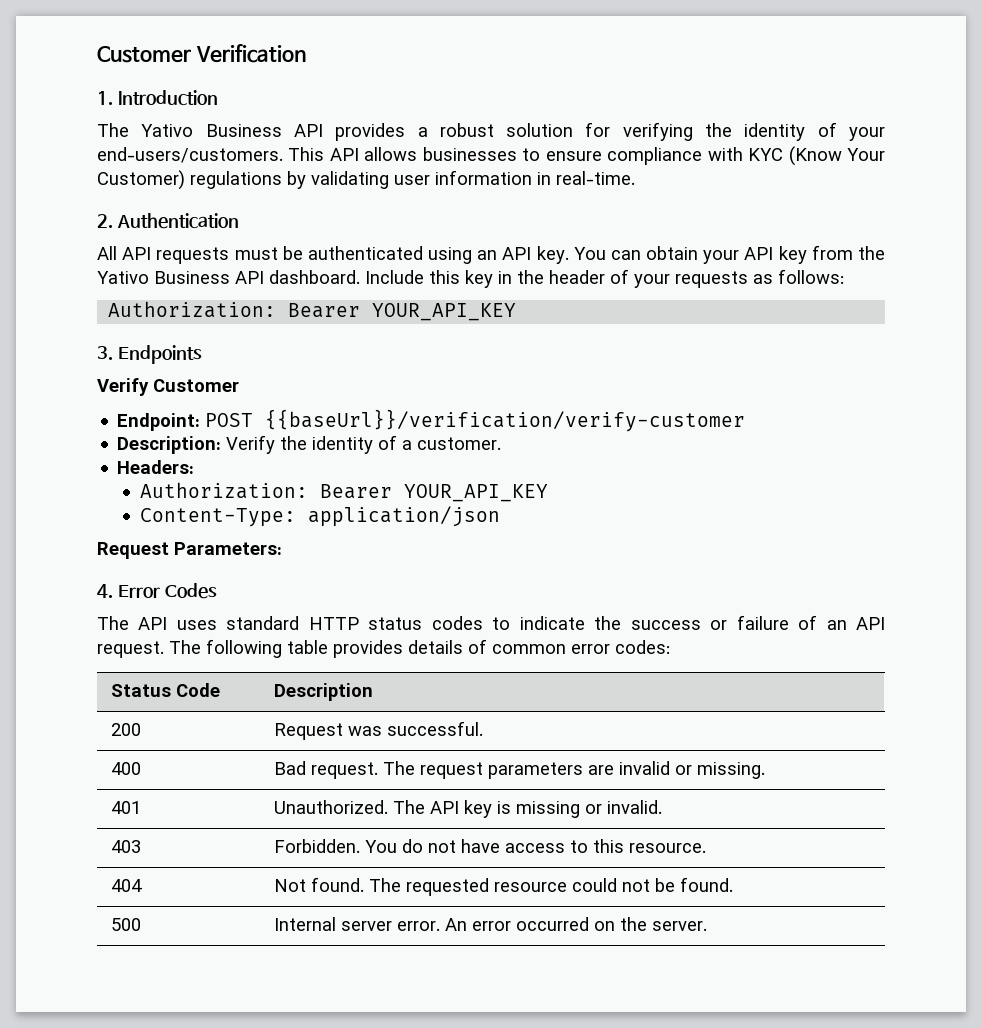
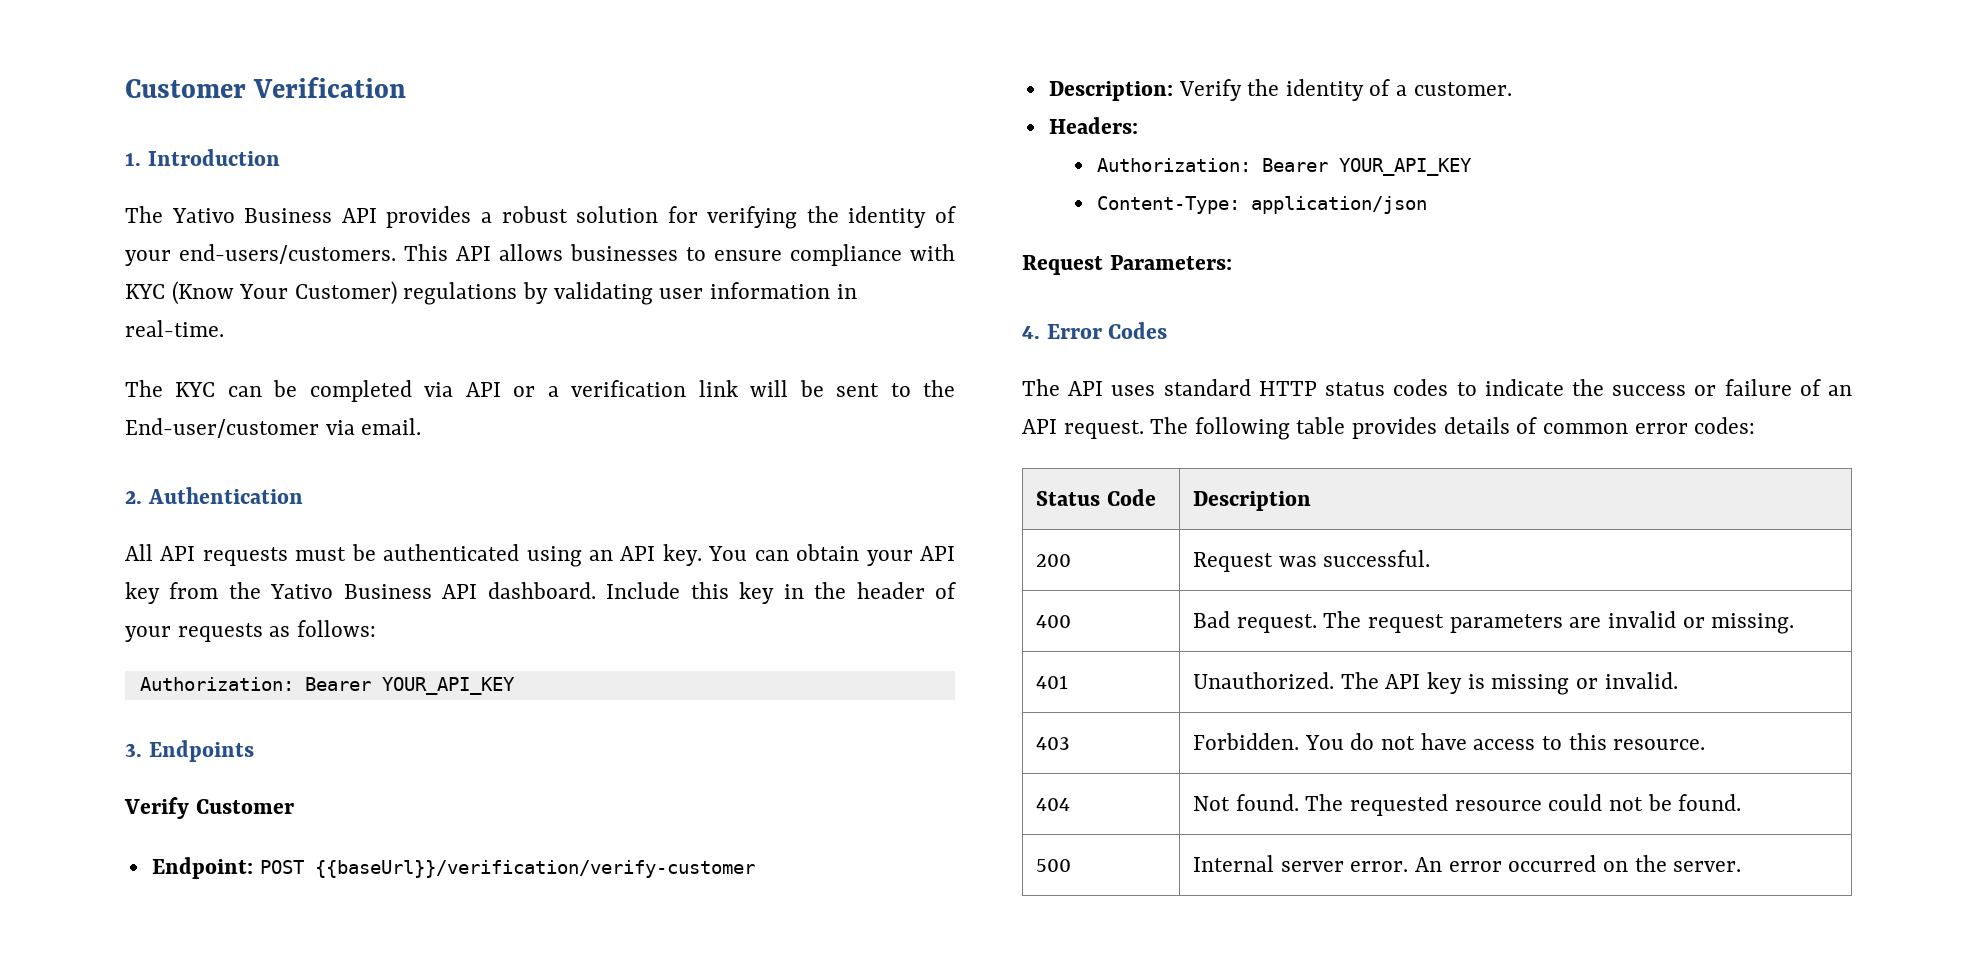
(635, 178) none -> [125,380,955,402] [125,418,422,438] // The KYC can be completed via API or a verification link will be sent to the End-user/customer via email.

